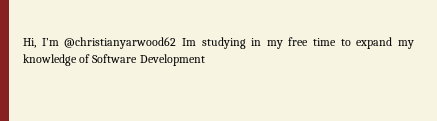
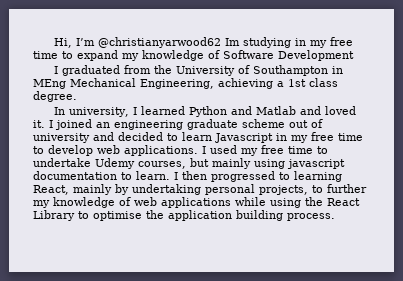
(205, 60) none -> [54,65,344,76] [33,78,338,89] [33,91,77,102] [54,106,357,117] [33,119,323,130] [33,132,363,143] [33,145,328,156] [33,158,345,169] [33,171,342,182] [33,184,367,195] [33,197,360,208] [33,210,335,221] // I graduated from the University of Southampton in MEng Mechanical Engineering, achieving a 1st class degree. // In university, I learned Python and Matlab and loved it. I joined an engineering graduate scheme out of university and decided to learn Javascript in my free time to develop web applications. I used my free time to undertake Udemy courses, but mainly using javascript documentation to learn. I then progressed to learning React, mainly by undertaking personal projects, to further my knowledge of web applications while using the React Library to optimise the application building process.

